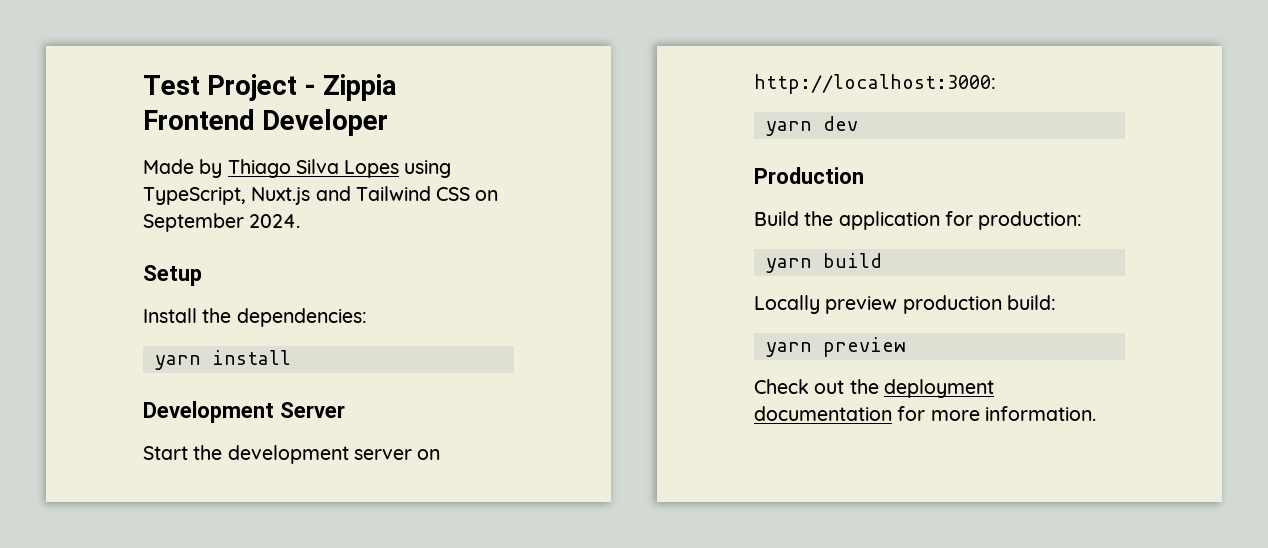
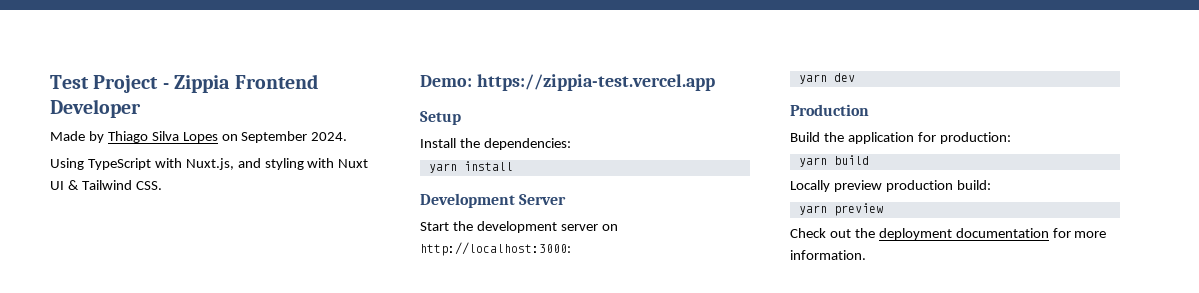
[404,160,452,178] [143,186,499,205] [143,213,301,232] using TypeScript, Nuxt.js and Tailwind CSS on September 2024. -> [221,131,348,143] [50,158,369,170] [50,180,162,190] [420,74,715,91] on September 2024. // Using TypeScript with Nuxt.js, and styling with Nuxt UI & Tailwind CSS. // Demo: https://zippia-test.vercel.app

